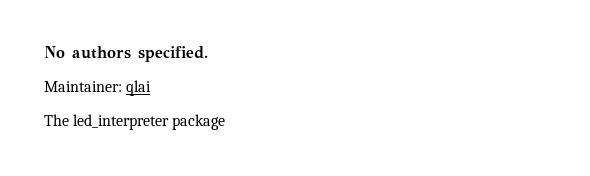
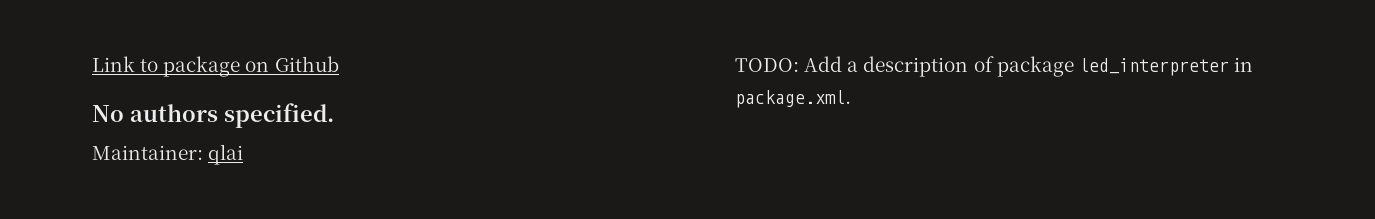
(44, 52) none -> [92,56,339,77] Link to package on Github //
[44,114,226,130] The led_interpreter package -> [735,56,1253,77] [735,90,851,108] TODO: Add a description of package led_interpreter in package.xml.

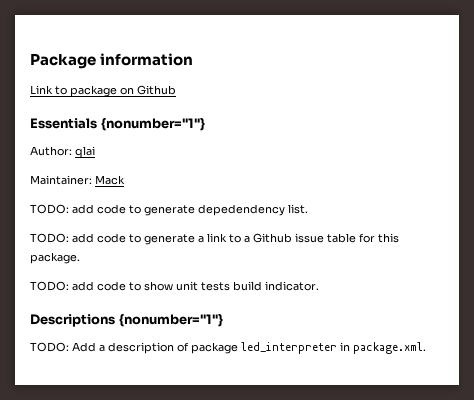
(92, 64) none -> [30,53,194,69] Package information //
[92,103,334,128] [92,144,244,165] No authors specified. // Maintainer: qlai -> [30,117,205,131] [30,146,95,158] [30,175,125,185] [30,204,308,216] [30,233,399,245] [30,252,80,264] [30,281,319,291] [30,313,223,327] Essentials {nonumber="1"} // Author: qlai // Maintainer: Mack // TODO: add code to generate depedendency list. // TODO: add code to generate a link to a Github issue table for this package. // TODO: add code to show unit tests build indicator. // Descriptions {nonumber="1"}

